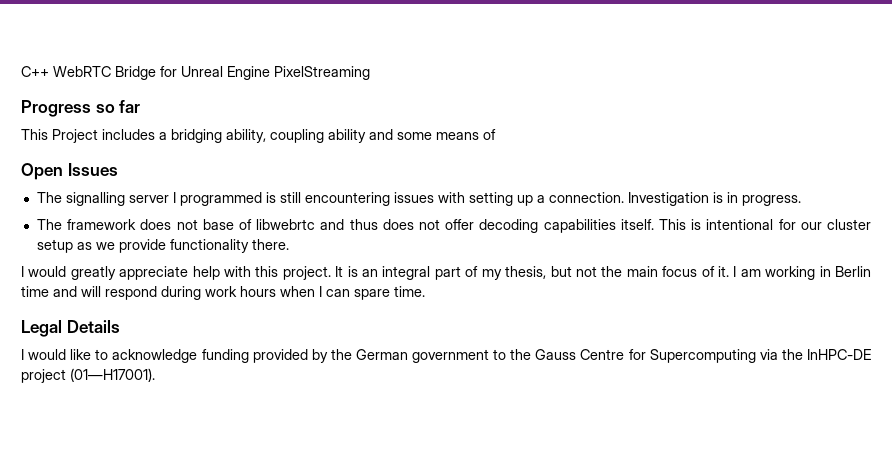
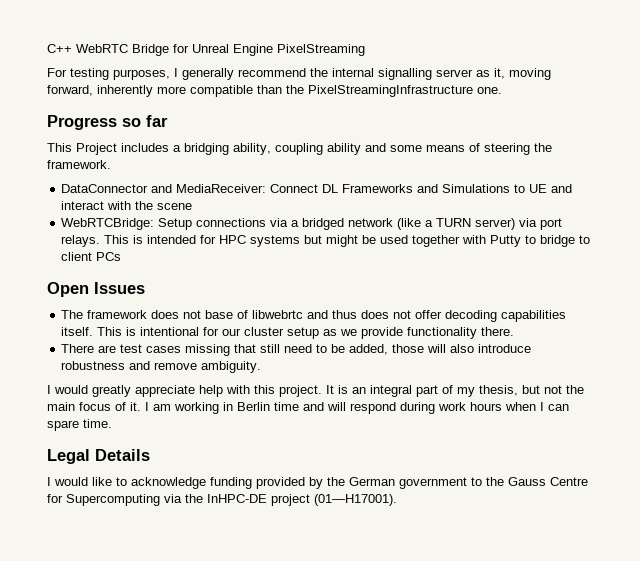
(370, 73) none -> [47,68,551,80] [47,85,502,97] // For testing purposes, I generally recommend the internal signalling server as it, moving forward, inherently more compatible than the PixelStreamingInfrastructure one.
[21,163,118,180] [36,192,801,206] // Open Issues // The signalling server I programmed is still encountering issues with setting up a connection. Investigation is in progress. -> [484,143,552,155] [47,160,111,169] [61,184,573,193] [61,201,193,210] [61,218,563,230] [61,235,591,247] [61,252,122,261] [47,282,145,297] steering the framework. // DataConnector and MediaReceiver: Connect DL Frameworks and Simulations to UE and interact with the scene // WebRTCBridge: Setup connections via a bridged network (like a TURN server) via port relays. This is intended for HPC systems but might be used together with Putty to bridge to client PCs // Open Issues
(289, 244) none -> [61,344,532,356] [61,361,262,373] // There are test cases missing that still need to be added, those will also introduce robustness and remove ambiguity.

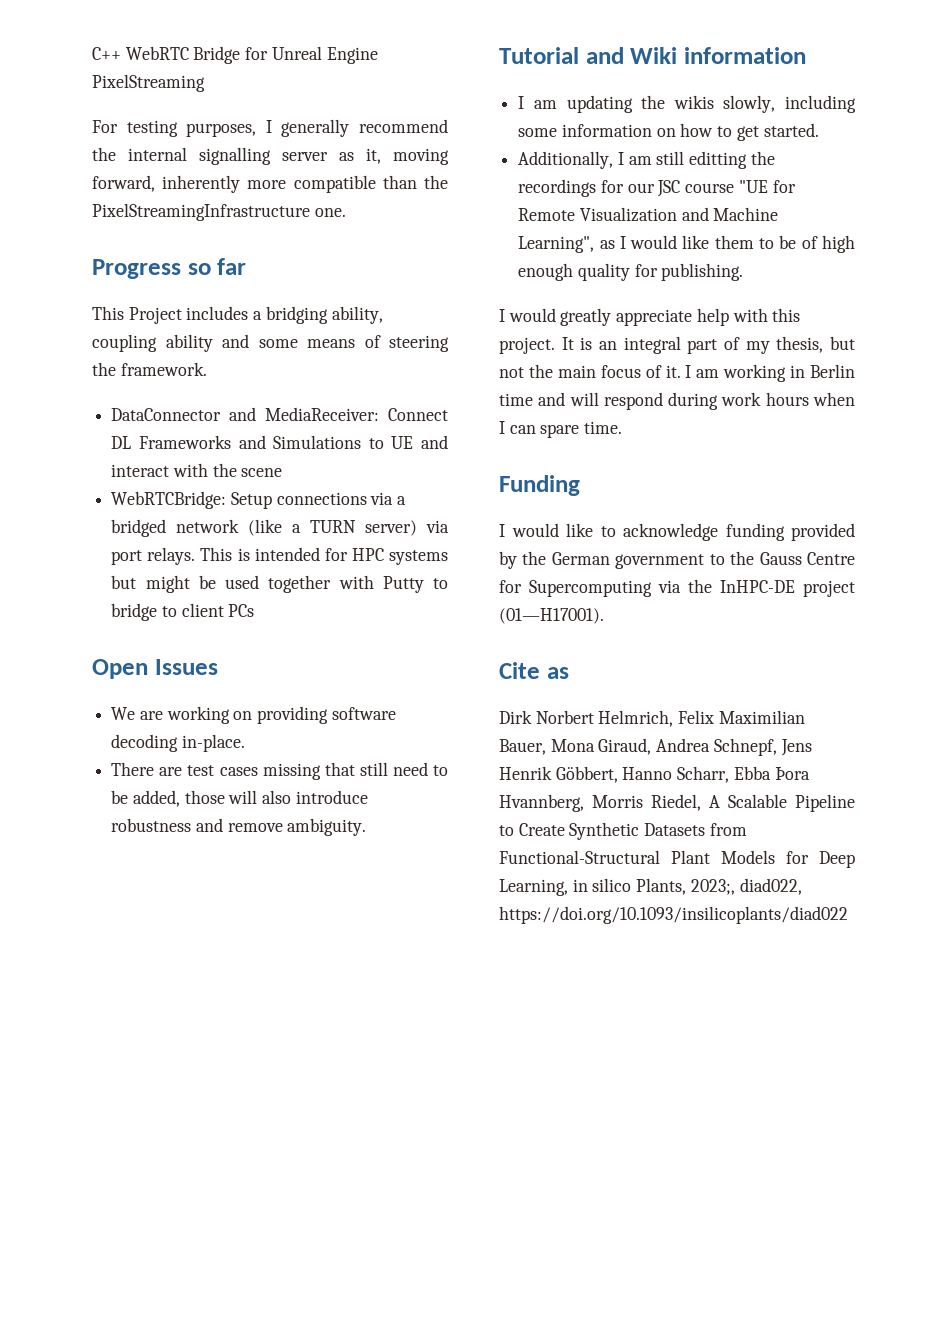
[61,310,567,322] [61,327,515,339] The framework does not base of libwebrtc and thus does not offer decoding capabilities itself. This is intentional for our cluster setup as we provide functionality there. -> [111,706,396,724] [111,734,245,752] We are working on providing software decoding in-place.
(262, 367) none -> [499,47,806,64] [518,95,856,113] [518,123,819,141] [518,151,775,169] [518,179,796,197] [518,207,779,222] [518,235,855,253] [518,263,744,281] // Tutorial and Wiki information // I am updating the wikis slowly, including some information on how to get started. // Additionally, I am still editting the recordings for our JSC course "UE for Remote Visualization and Machine Learning", as I would like them to be of high enough quality for publishing.
[47,449,150,464] Legal Details -> [499,475,580,496] Funding
(397, 500) none -> [499,662,569,679] [499,710,805,727] [499,738,812,756] [499,766,810,783] [499,794,855,812] [499,822,747,840] [499,850,855,868] [499,878,802,896] [499,906,848,924] // Cite as // Dirk Norbert Helmrich, Felix Maximilian Bauer, Mona Giraud, Andrea Schnepf, Jens Henrik Göbbert, Hanno Scharr, Ebba Þora Hvannberg, Morris Riedel, A Scalable Pipeline to Create Synthetic Datasets from Functional-Structural Plant Models for Deep Learning, in silico Plants, 2023;, diad022, https://doi.org/10.1093/insilicoplants/diad022

